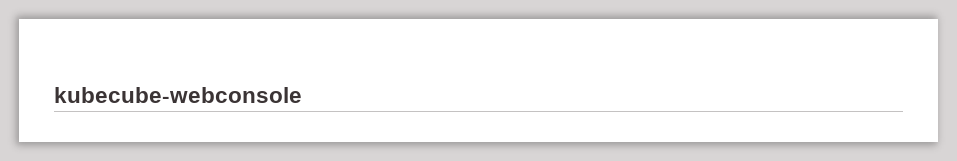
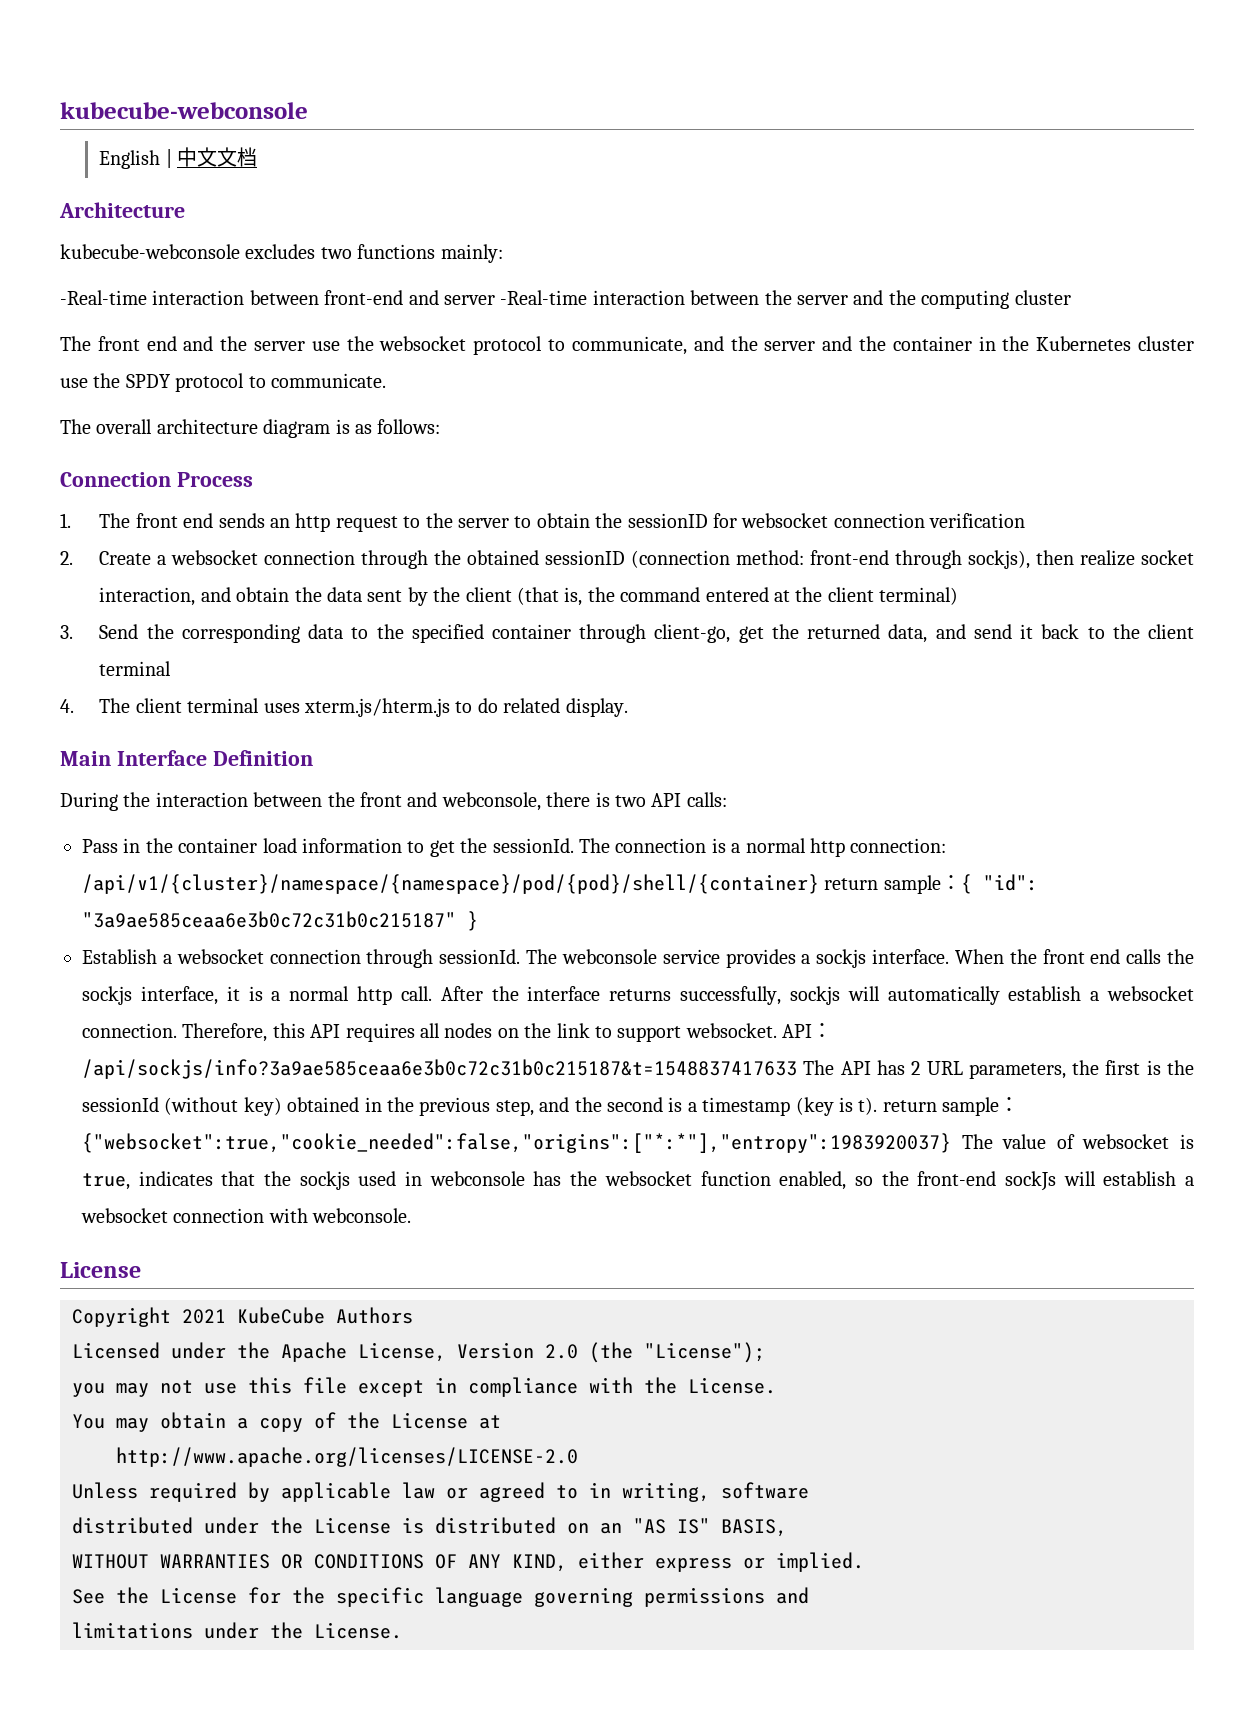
[54,87,302,103] kubecube-webconsole -> [60,102,308,119] [99,147,258,169] [59,202,185,218] [60,244,503,263] [60,290,1071,309] [60,336,1195,355] [60,373,386,392] [60,419,441,438] [60,472,253,487] [60,513,1026,532] [60,550,1194,569] [99,587,959,606] [60,624,1195,643] [99,661,172,676] [60,698,628,717] [60,750,313,766] [60,792,727,811] [82,838,947,857] [82,874,1038,894] [82,911,478,931] [82,949,1194,968] [82,986,1194,1005] [82,1023,833,1042] [82,1059,1194,1079] [82,1097,1020,1116] [82,1133,1194,1153] [82,1171,1195,1191] [81,1208,412,1223] [60,1262,141,1278] [72,1307,413,1327] [72,1342,765,1363] [72,1377,776,1397] [72,1412,501,1432] [116,1447,578,1467] [72,1482,809,1502] [72,1517,787,1537] [72,1552,864,1572] [72,1587,809,1607] [72,1622,402,1639] kubecube-webconsole // English | 中文文档 // Architecture // kubecube-webconsole excludes two functions mainly: // -Real-time interaction between front-end and server -Real-time interaction between the server and the computing cluster // The front end and the server use the websocket protocol to communicate, and the server and the container in the Kubernetes cluster use the SPDY protocol to communicate. // The overall architecture diagram is as follows: // Connection Process // 1. The front end sends an http request to the server to obtain the sessionID for websocket connection verification // 2. Create a websocket connection through the obtained sessionID (connection method: front-end through sockjs), then realize socket interaction, and obtain the data sent by the client (that is, the command entered at the client terminal) // 3. Send the corresponding data to the specified container through client-go, get the returned data, and send it back to the client terminal // 4. The client terminal uses xterm.js/hterm.js to do related display. // Main Interface Definition // During the interaction between the front and webconsole, there is two API calls: // Pass in the container load information to get the sessionId. The connection is a normal http connection: /api/v1/{cluster}/namespace/{namespace}/pod/{pod}/shell/{container} return sample：{ "id": "3a9ae585ceaa6e3b0c72c31b0c215187" } // Establish a websocket connection through sessionId. The webconsole service provides a sockjs interface. When the front end calls the sockjs interface, it is a normal http call. After the interface returns successfully, sockjs will automatically establish a websocket connection. Therefore, this API requires all nodes on the link to support websocket. API：/api/sockjs/info?3a9ae585ceaa6e3b0c72c31b0c215187&t=1548837417633 The API has 2 URL parameters, the first is the sessionId (without key) obtained in the previous step, and the second is a timestamp (key is t). return sample：{"websocket":true,"cookie_needed":false,"origins":["*:*"],"entropy":1983920037} The value of websocket is true, indicates that the sockjs used in webconsole has the websocket function enabled, so the front-end sockJs will establish a websocket connection with webconsole. // License // Copyright 2021 KubeCube Authors // Licensed under the Apache License, Version 2.0 (the "License"); // you may not use this file except in compliance with the License. // You may obtain a copy of the License at // http://www.apache.org/licenses/LICENSE-2.0 // Unless required by applicable law or agreed to in writing, software // distributed under the License is distributed on an "AS IS" BASIS, // WITHOUT WARRANTIES OR CONDITIONS OF ANY KIND, either express or implied. // See the License for the specific language governing permissions and // limitations under the License.

